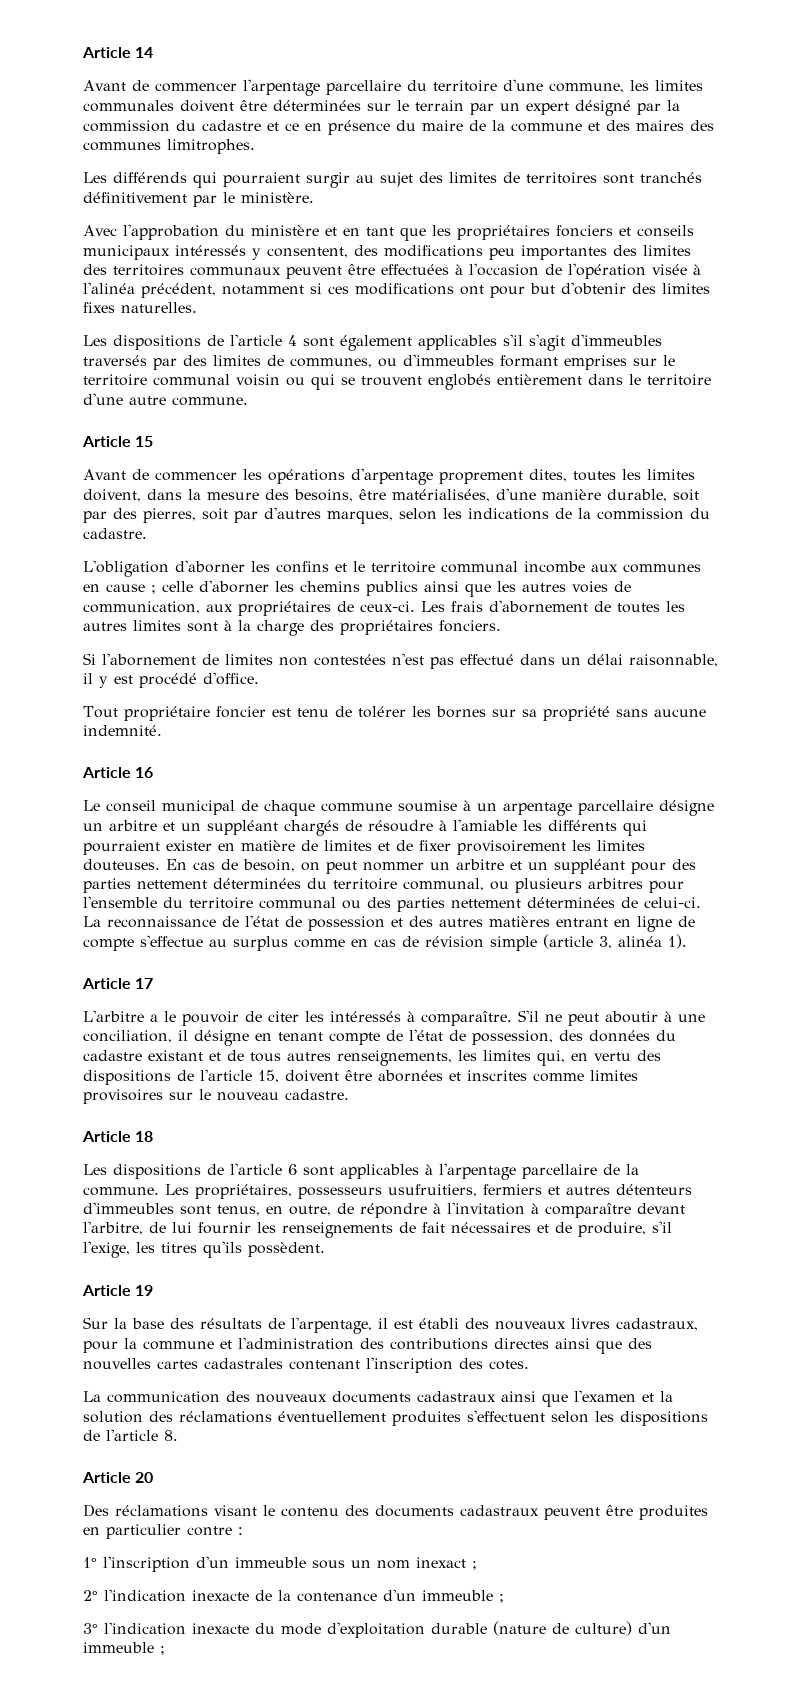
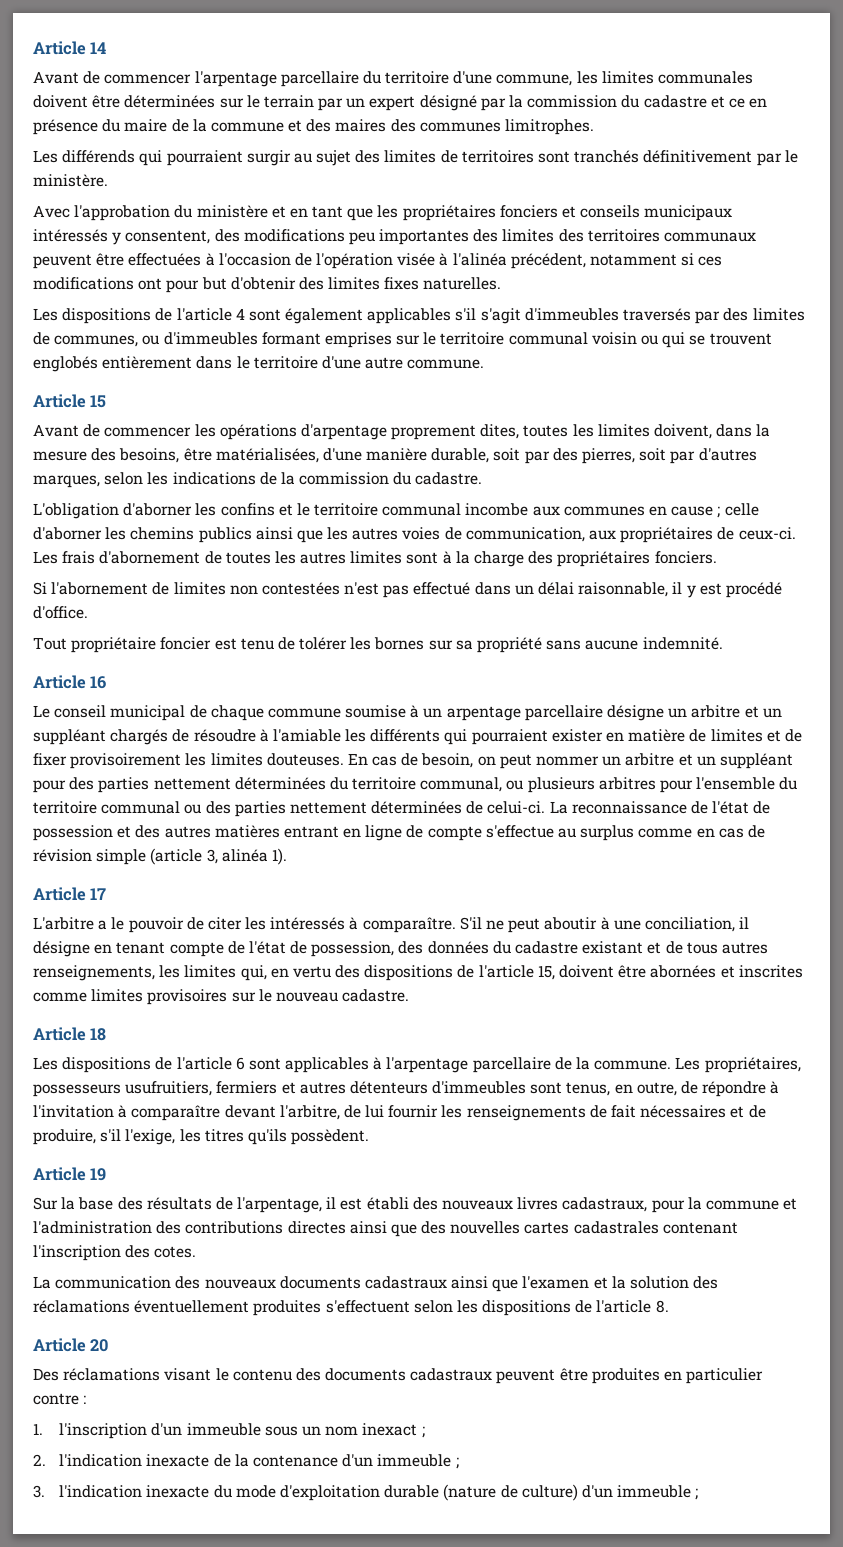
[83,1557,97,1568] 1° -> [33,1423,43,1435] 1.
[83,1590,98,1601] 2° -> [33,1454,46,1466] 2.
[83,1623,98,1634] 3° -> [33,1485,45,1498] 3.

